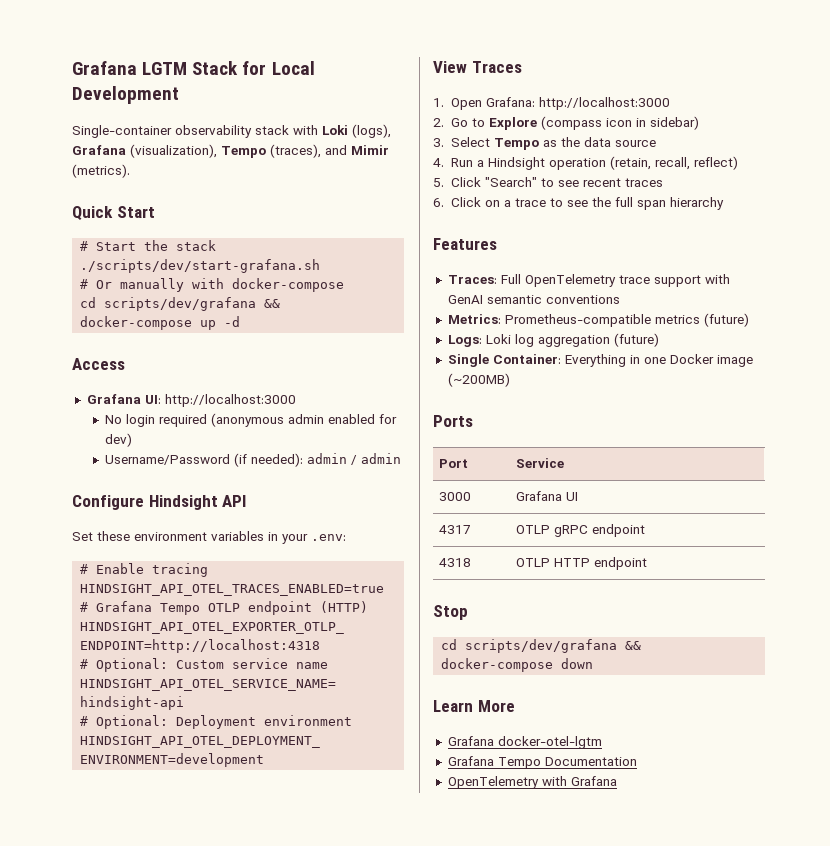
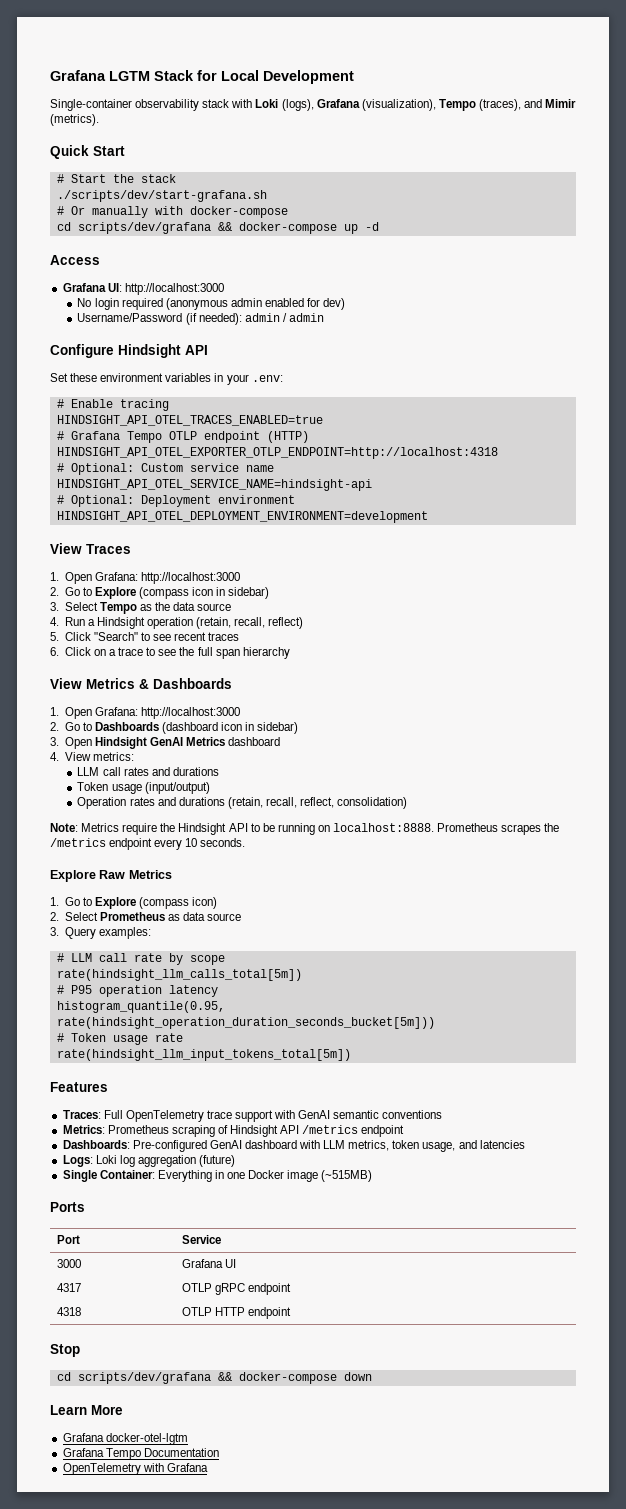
(724, 203) none -> [50,678,232,689] [50,707,240,719] [50,722,299,734] [50,737,281,749] [50,752,134,761] [77,767,219,776] [77,782,210,794] [77,797,408,809] [50,823,560,835] [50,838,246,850] [50,870,172,882] [50,897,218,909] [50,912,242,921] [50,927,151,939] [56,953,225,965] [56,969,302,981] [56,985,218,997] [56,1001,225,1013] [56,1017,435,1029] [56,1033,183,1045] [56,1049,351,1061] // View Metrics & Dashboards // 1. Open Grafana: http://localhost:3000 // 2. Go to Dashboards (dashboard icon in sidebar) // 3. Open Hindsight GenAI Metrics dashboard // 4. View metrics: // LLM call rates and durations // Token usage (input/output) // Operation rates and durations (retain, recall, reflect, consolidation) // Note: Metrics require the Hindsight API to be running on localhost:8888. Prometheus scrapes the /metrics endpoint every 10 seconds. // Explore Raw Metrics // 1. Go to Explore (compass icon) // 2. Select Prometheus as data source // 3. Query examples: // # LLM call rate by scope // rate(hindsight_llm_calls_total[5m]) // # P95 operation latency // histogram_quantile(0.95, rate(hindsight_operation_duration_seconds_bucket[5m])) // # Token usage rate // rate(hindsight_llm_input_tokens_total[5m])
[504,313,749,327] Prometheus-compatible metrics (future) -> [107,1125,405,1137] [62,1140,525,1152] Prometheus scraping of Hindsight API /metrics endpoint // Dashboards: Pre-configured GenAI dashboard with LLM metrics, token usage, and latencies
[447,373,510,387] (~200MB) -> [321,1170,373,1182] (~515MB)

